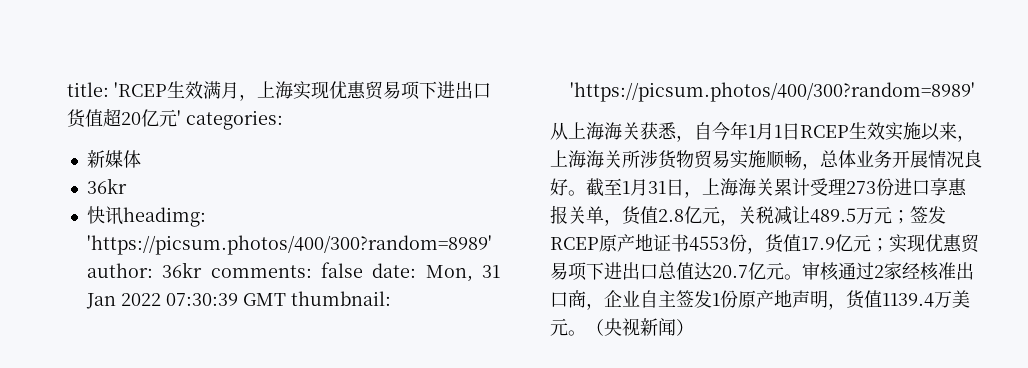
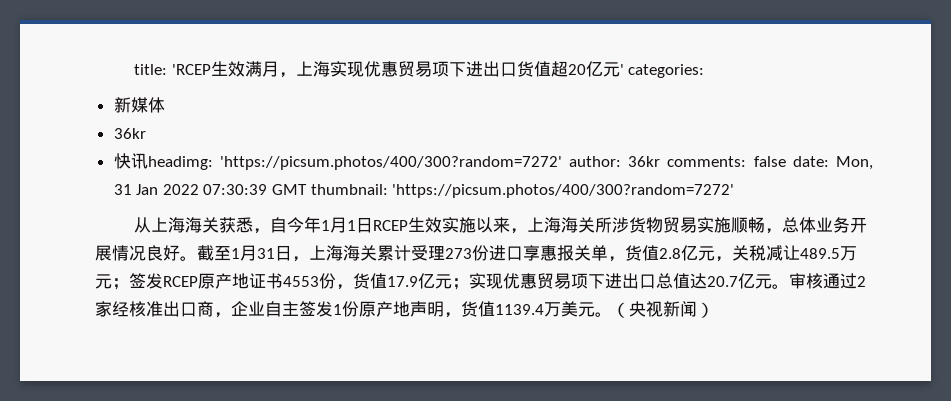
[86,235,492,255] 'https://picsum.photos/400/300?random=8989' -> [219,156,562,170] 'https://picsum.photos/400/300?random=7272'
[569,82,975,102] 'https://picsum.photos/400/300?random=8989' -> [392,184,735,198] 'https://picsum.photos/400/300?random=7272'

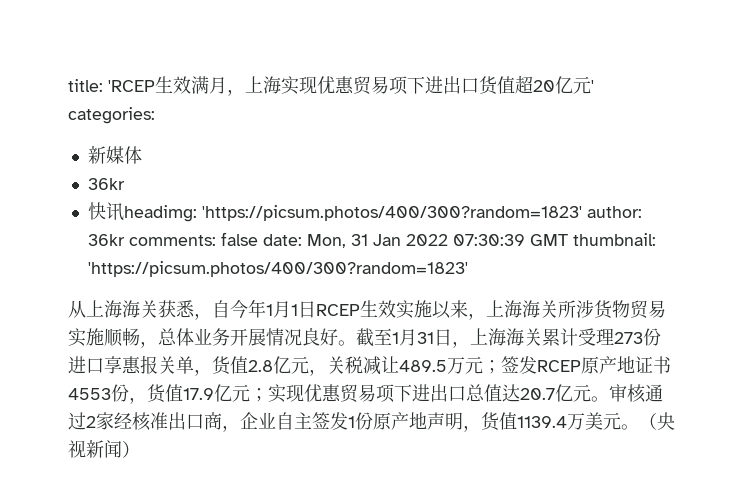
[219,156,562,170] 'https://picsum.photos/400/300?random=7272' -> [201,205,582,221] 'https://picsum.photos/400/300?random=1823'
[392,184,735,198] 'https://picsum.photos/400/300?random=7272' -> [87,261,468,277] 'https://picsum.photos/400/300?random=1823'

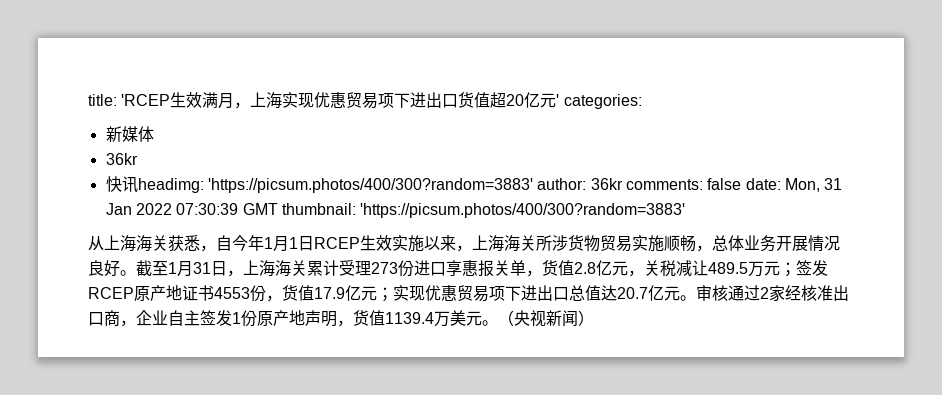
[201,205,582,221] 'https://picsum.photos/400/300?random=1823' -> [207,178,533,193] 'https://picsum.photos/400/300?random=3883'
[87,261,468,277] 'https://picsum.photos/400/300?random=1823' -> [360,203,686,218] 'https://picsum.photos/400/300?random=3883'

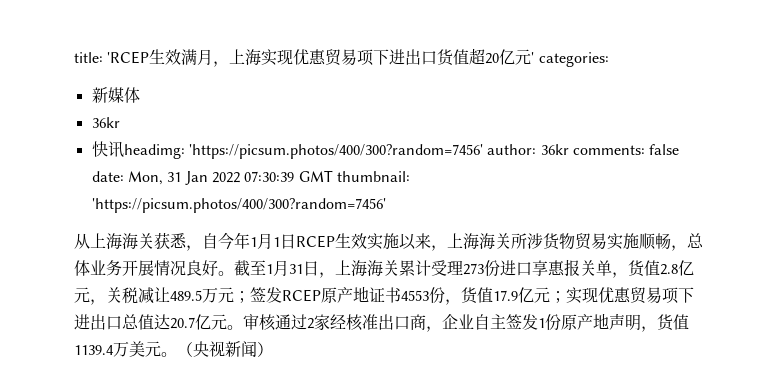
[207,178,533,193] 'https://picsum.photos/400/300?random=3883' -> [188,144,483,159] 'https://picsum.photos/400/300?random=7456'
[360,203,686,218] 'https://picsum.photos/400/300?random=3883' -> [91,198,386,213] 'https://picsum.photos/400/300?random=7456'

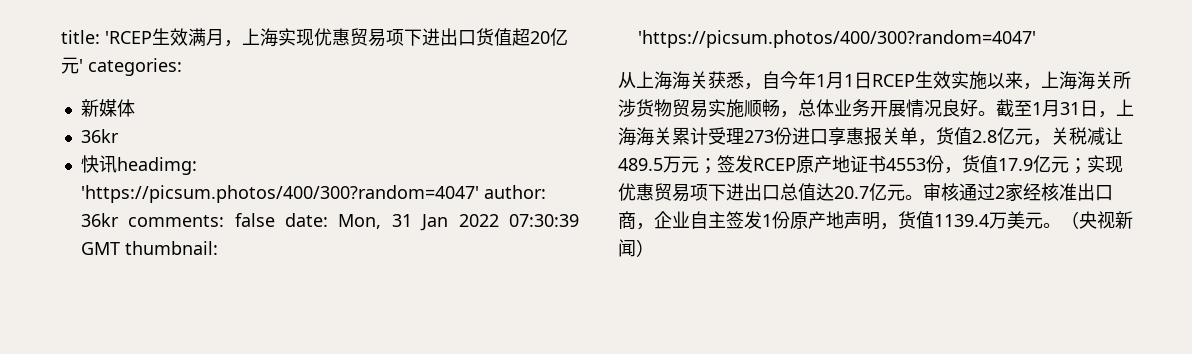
[188,144,483,159] 'https://picsum.photos/400/300?random=7456' -> [80,185,479,203] 'https://picsum.photos/400/300?random=4047'
[91,198,386,213] 'https://picsum.photos/400/300?random=7456' -> [637,30,1036,48] 'https://picsum.photos/400/300?random=4047'

